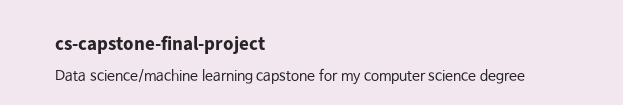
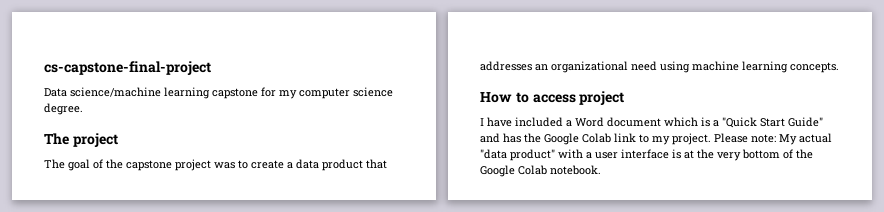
[480,69,526,84] degree -> [44,103,83,115] [44,133,118,147] [44,159,387,171] [480,61,839,73] [480,91,625,105] [480,117,823,128] [480,133,832,145] [480,149,813,161] [480,165,601,177] degree. // The project // The goal of the capstone project was to create a data product that addresses an organizational need using machine learning concepts. // How to access project // I have included a Word document which is a "Quick Start Guide" and has the Google Colab link to my project. Please note: My actual "data product" with a user interface is at the very bottom of the Google Colab notebook.

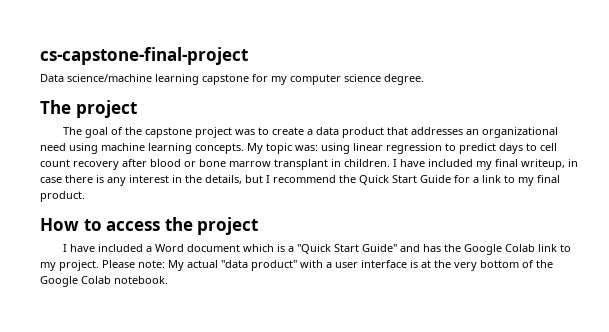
(839, 67) none -> [247,143,557,154] [40,159,578,170] [40,175,560,186] [40,191,85,202] My topic was: using linear regression to predict days to cell count recovery after blood or bone marrow transplant in children. I have included my final writeup, in case there is any interest in the details, but I recommend the Quick Start Guide for a link to my final product.
(576, 98) none -> [164,217,193,231] the

